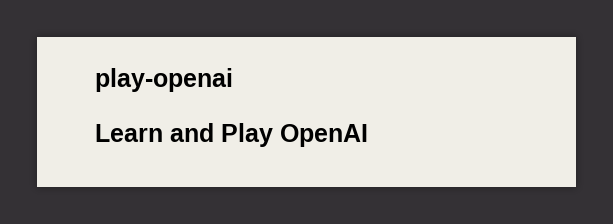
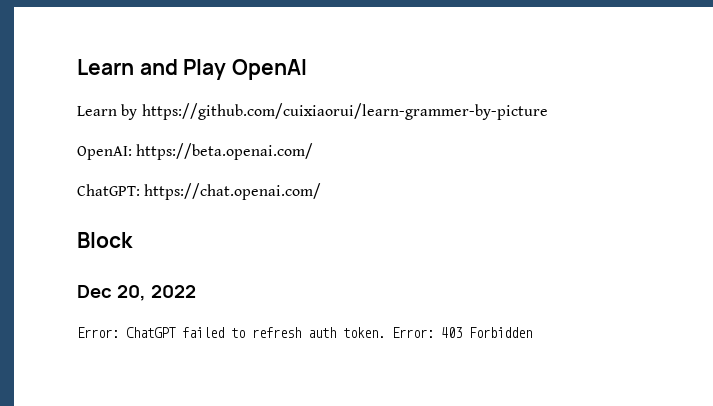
[95,68,233,92] play-openai // -> (77, 67) none
(368, 135) none -> [77,103,548,120] [77,143,314,160] [77,183,322,200] [77,232,133,248] [77,285,196,301] [77,327,532,338] // Learn by https://github.com/cuixiaorui/learn-grammer-by-picture // OpenAI: https://beta.openai.com/ // ChatGPT: https://chat.openai.com/ // Block // Dec 20, 2022 // Error: ChatGPT failed to refresh auth token. Error: 403 Forbidden

